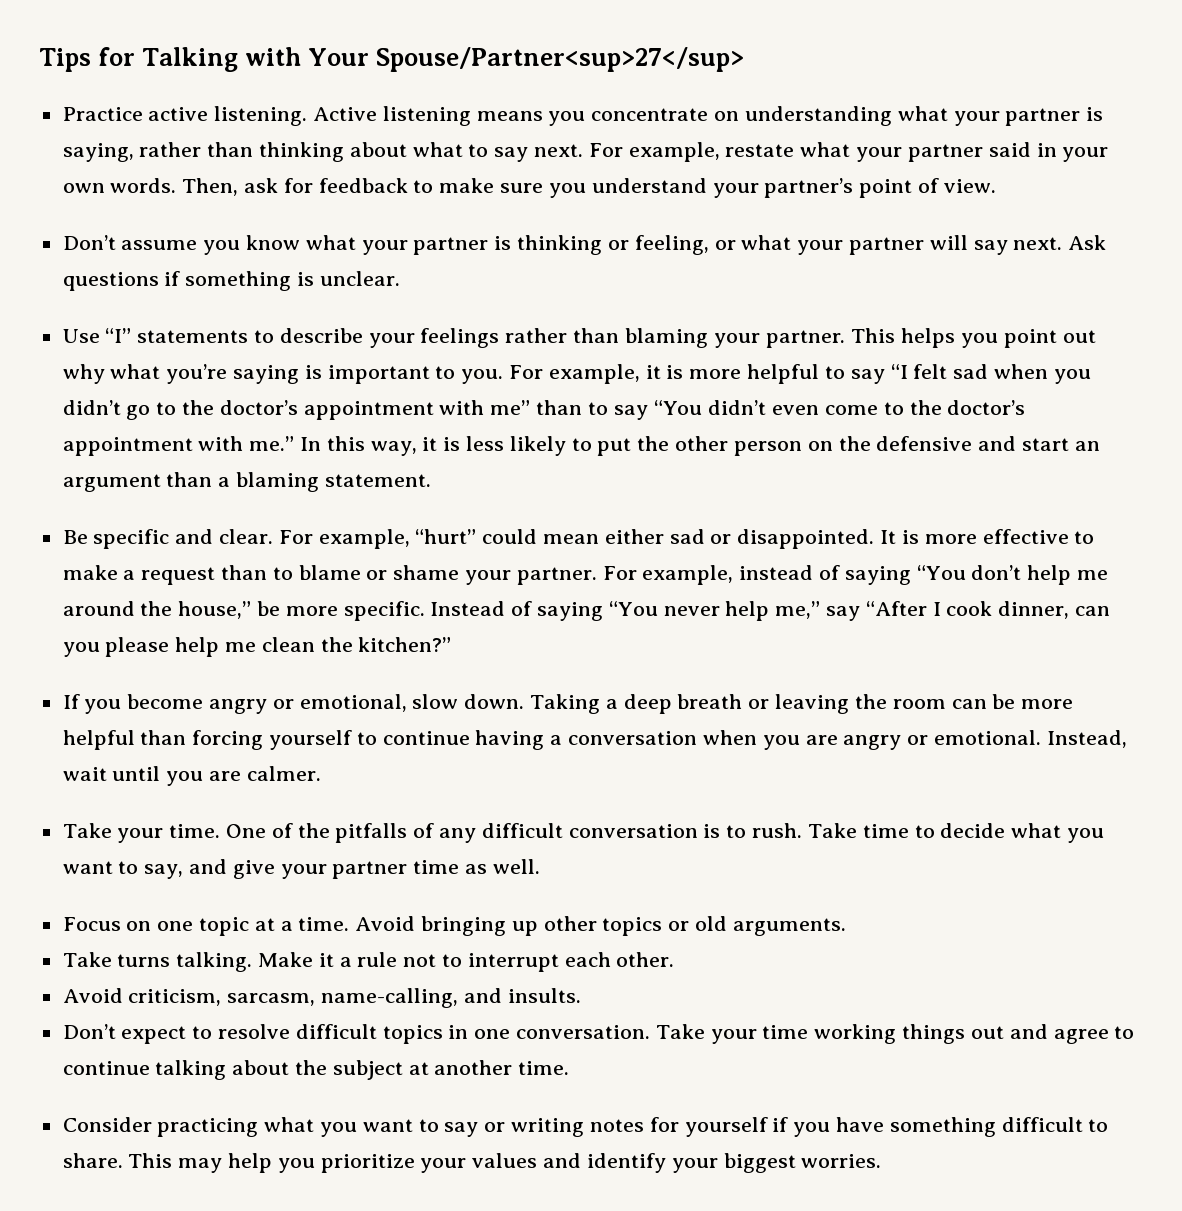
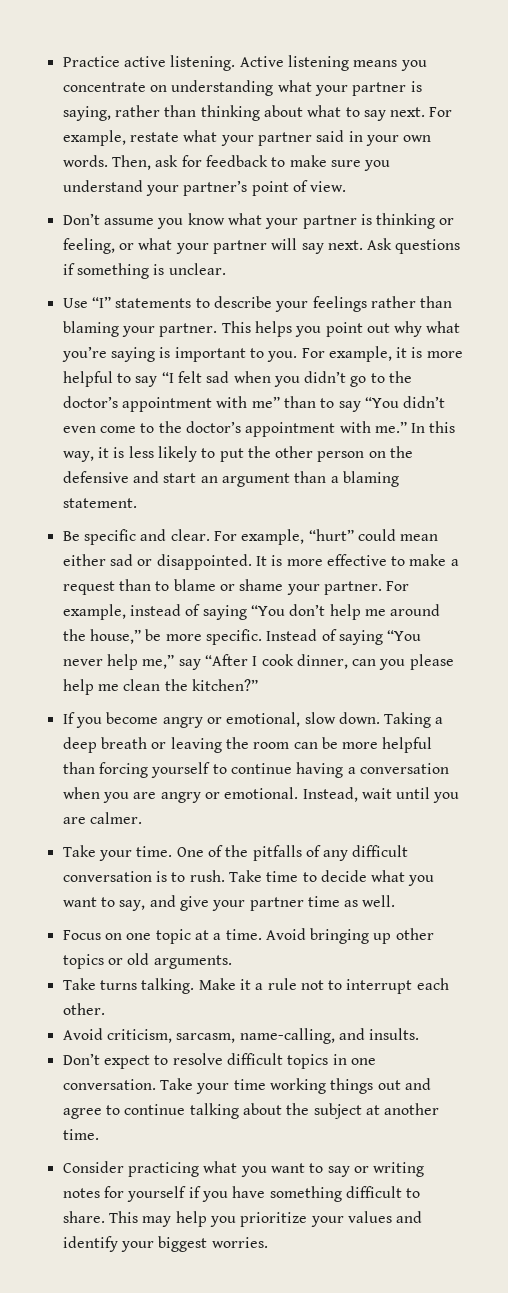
[39,47,745,72] Tips for Talking with Your Spouse/Partner<sup>27</sup> // -> (62, 61) none

